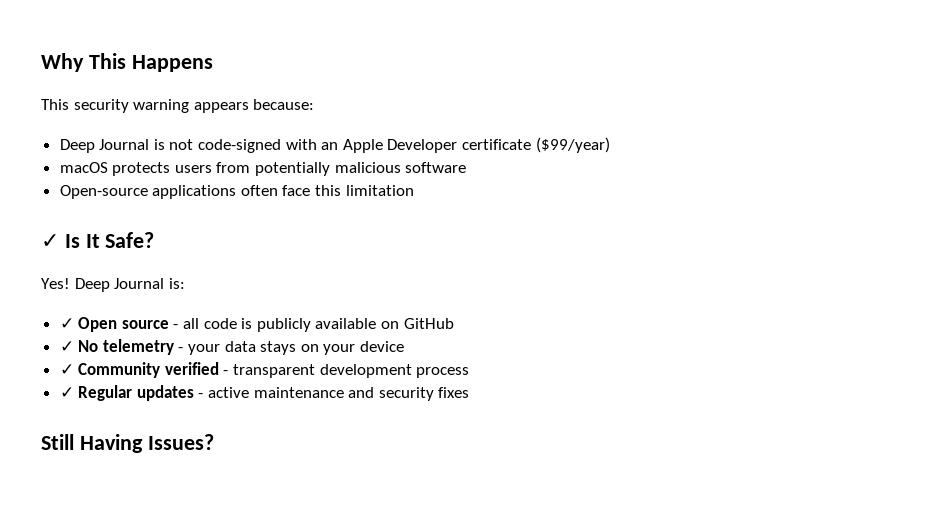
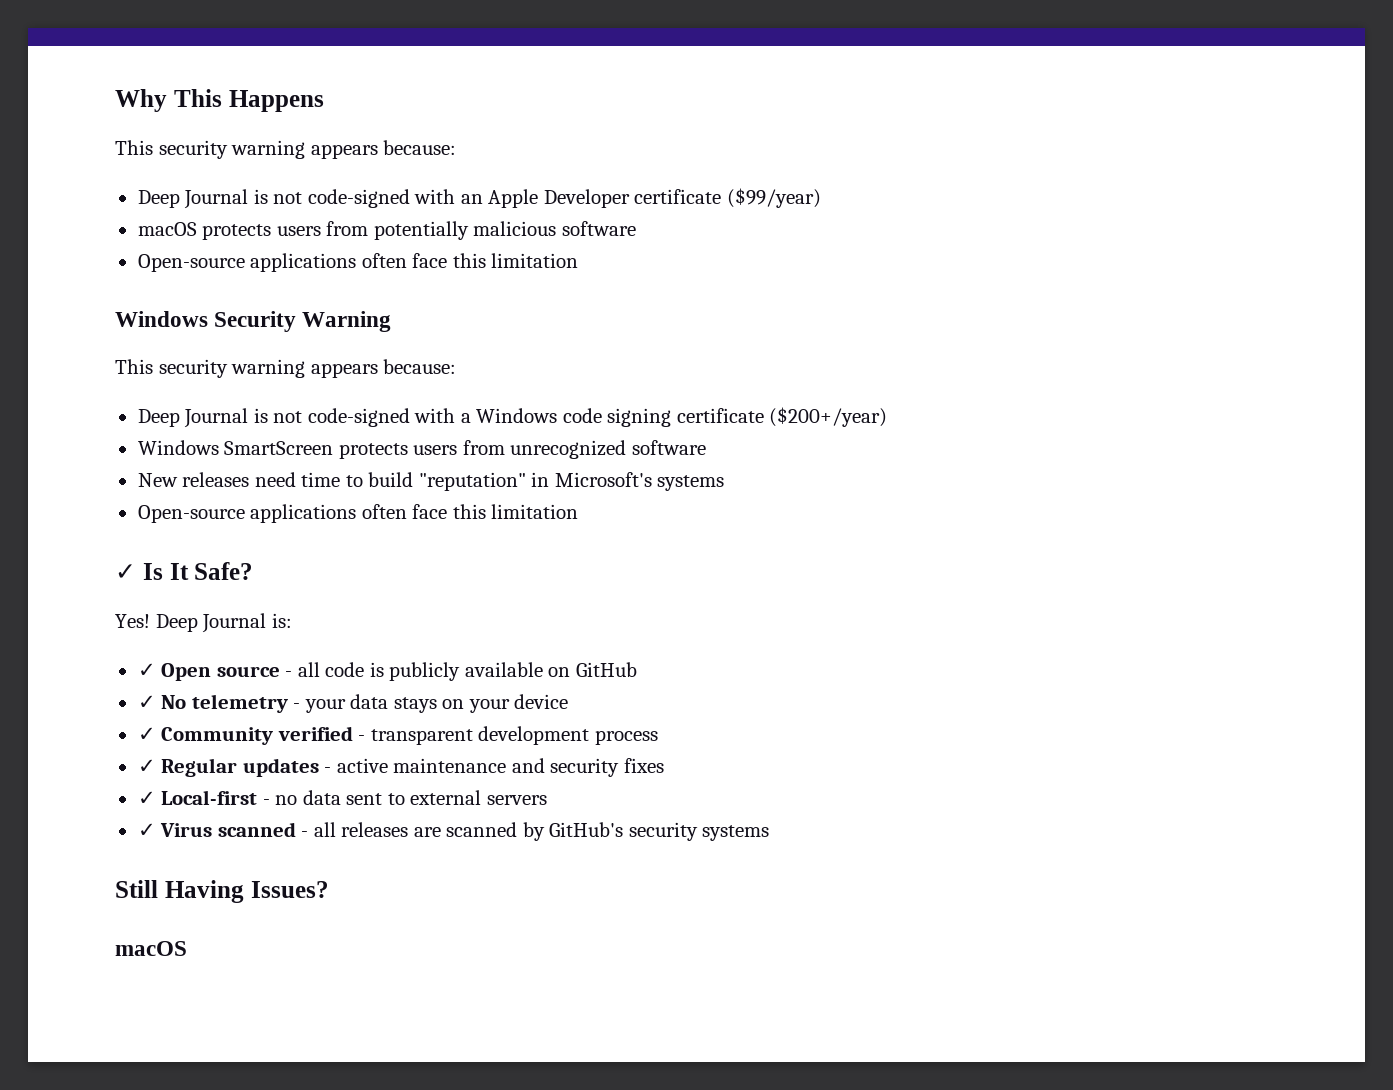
(414, 190) none -> [115,311,392,332] [115,359,457,378] [137,407,888,428] [137,440,706,459] [137,472,725,491] [137,504,579,523] // Windows Security Warning // This security warning appears because: // Deep Journal is not code-signed with a Windows code signing certificate ($200+/year) // Windows SmartScreen protects users from unrecognized software // New releases need time to build "reputation" in Microsoft's systems // Open-source applications often face this limitation
(470, 392) none -> [137,790,547,805] [137,822,770,841] // ✓ Local-first - no data sent to external servers // ✓ Virus scanned - all releases are scanned by GitHub's security systems
(214, 442) none -> [115,941,187,956] // macOS

